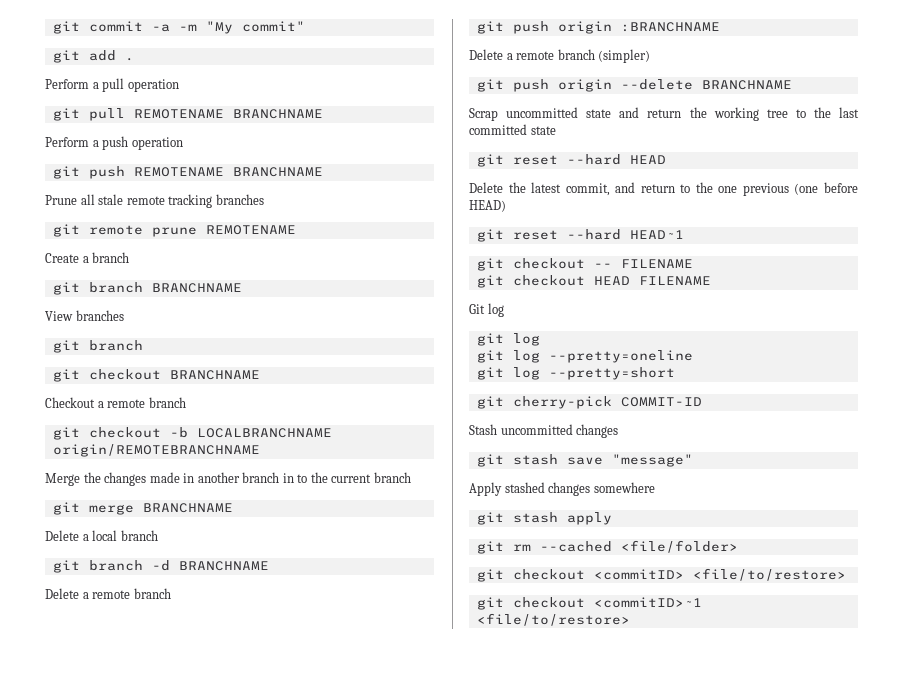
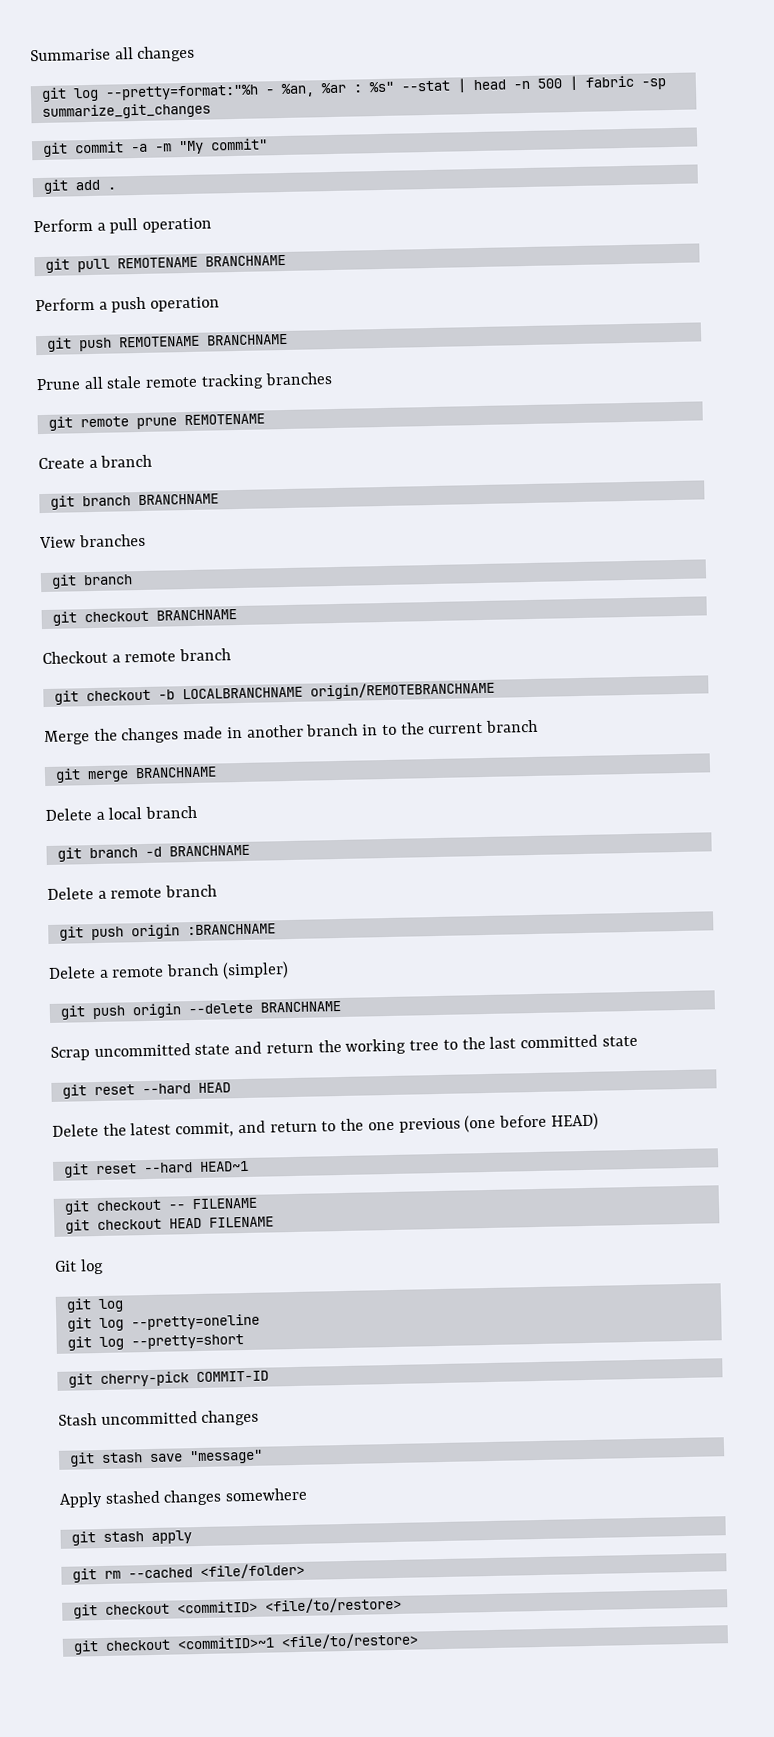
(52, 27) none -> [30,45,196,62] [40,75,667,102] [41,102,211,120] Summarise all changes // git log --pretty=format:"%h - %an, %ar : %s" --stat | head -n 500 | fabric -sp summarize_git_changes //

